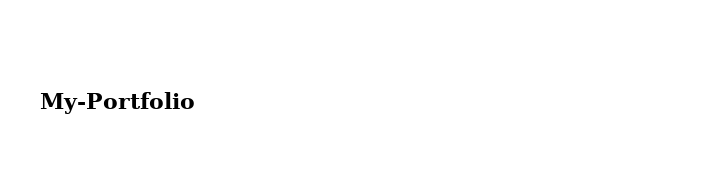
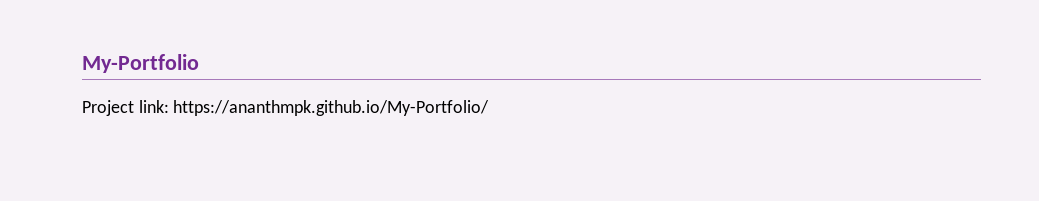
(195, 103) none -> [82,100,490,116] // Project link: https://ananthmpk.github.io/My-Portfolio/

